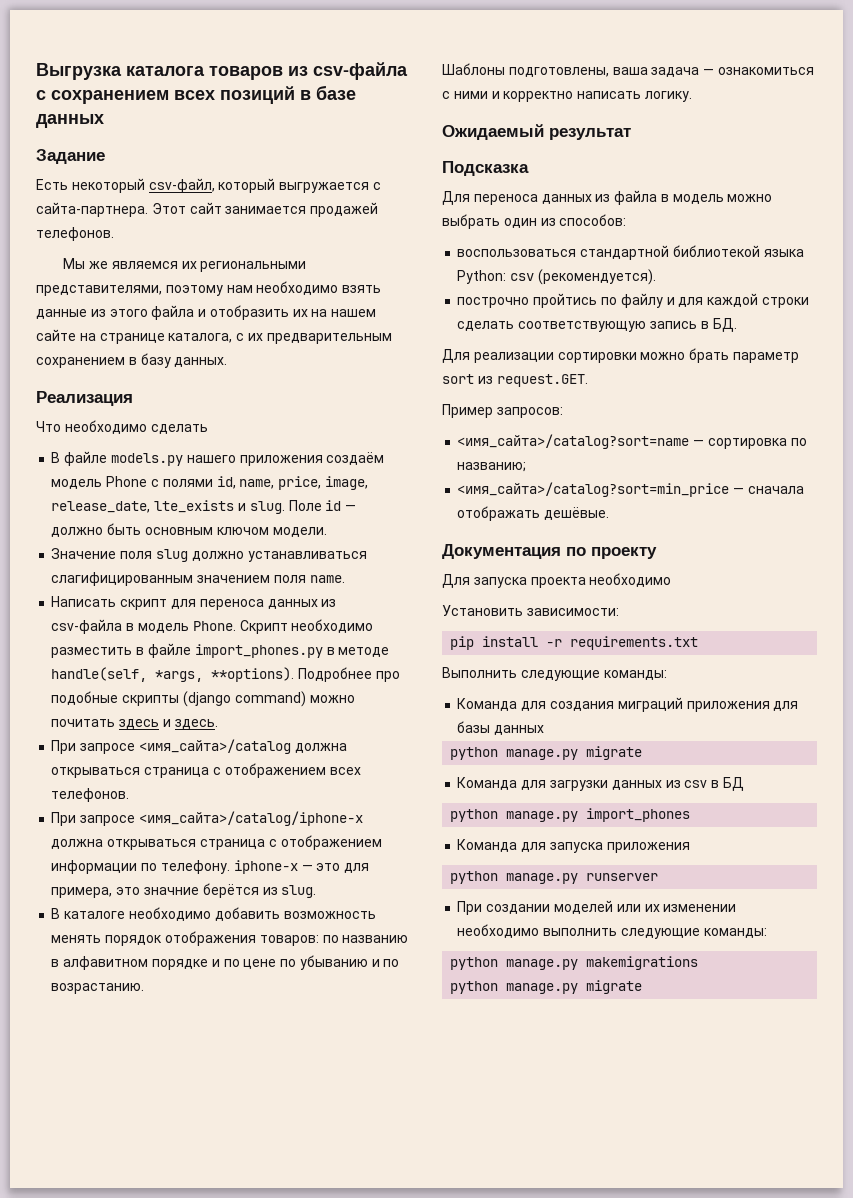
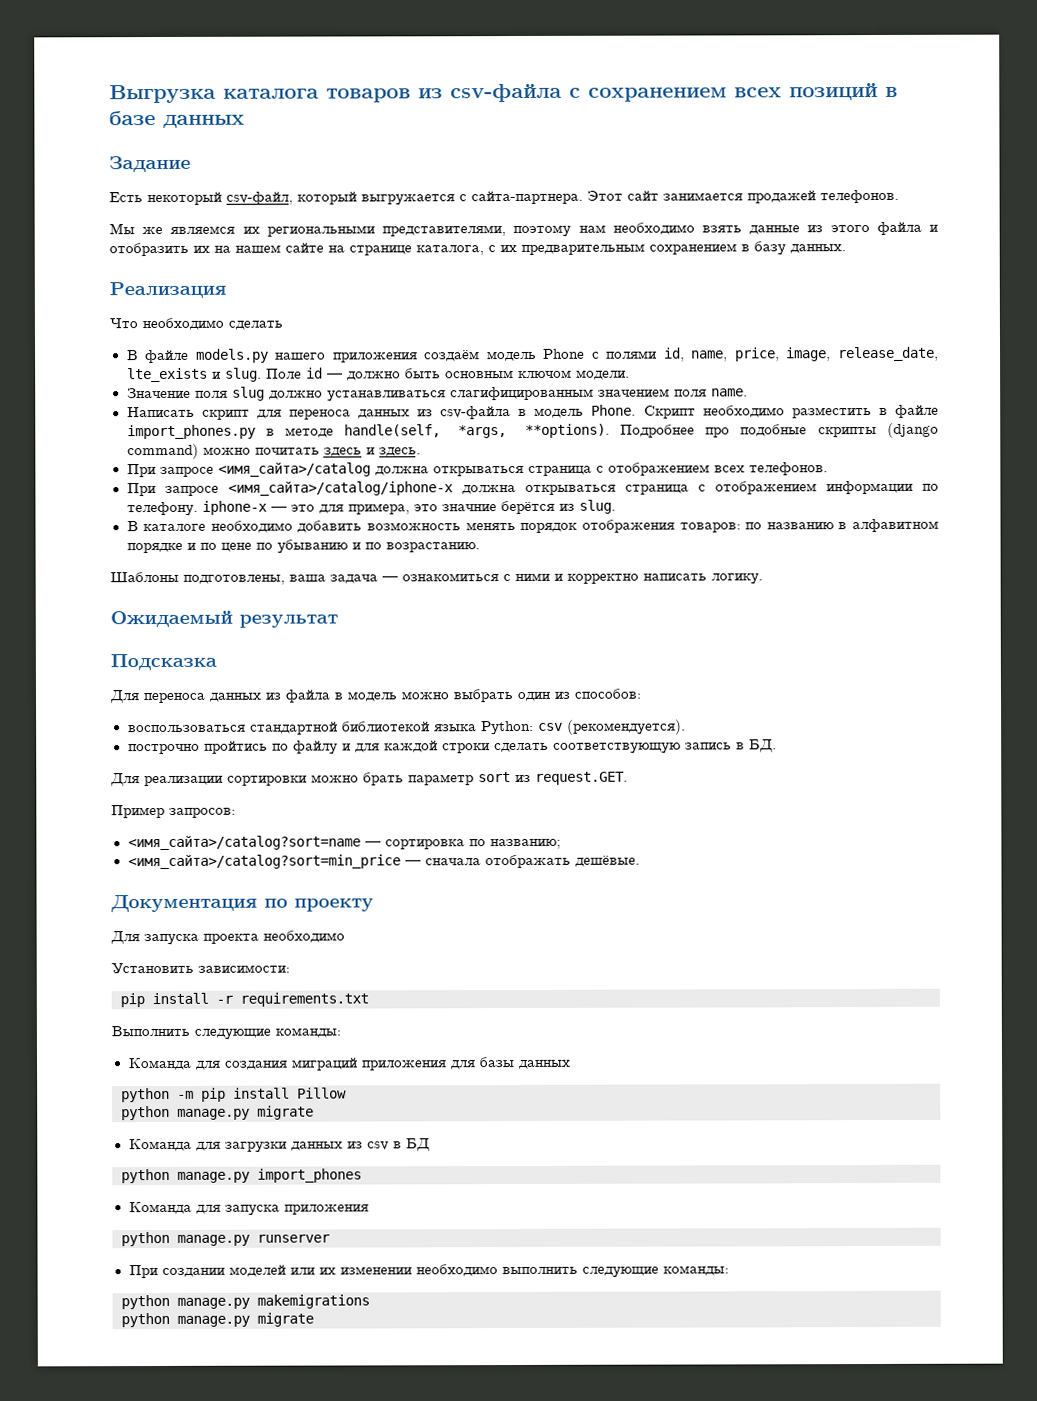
(545, 730) none -> [121,1087,347,1103] // python -m pip install Pillow

